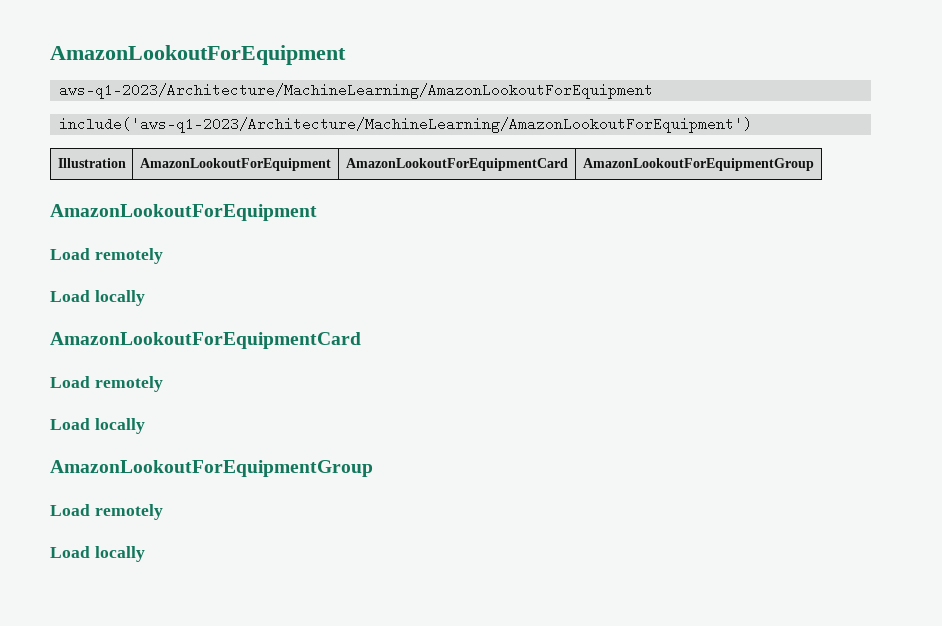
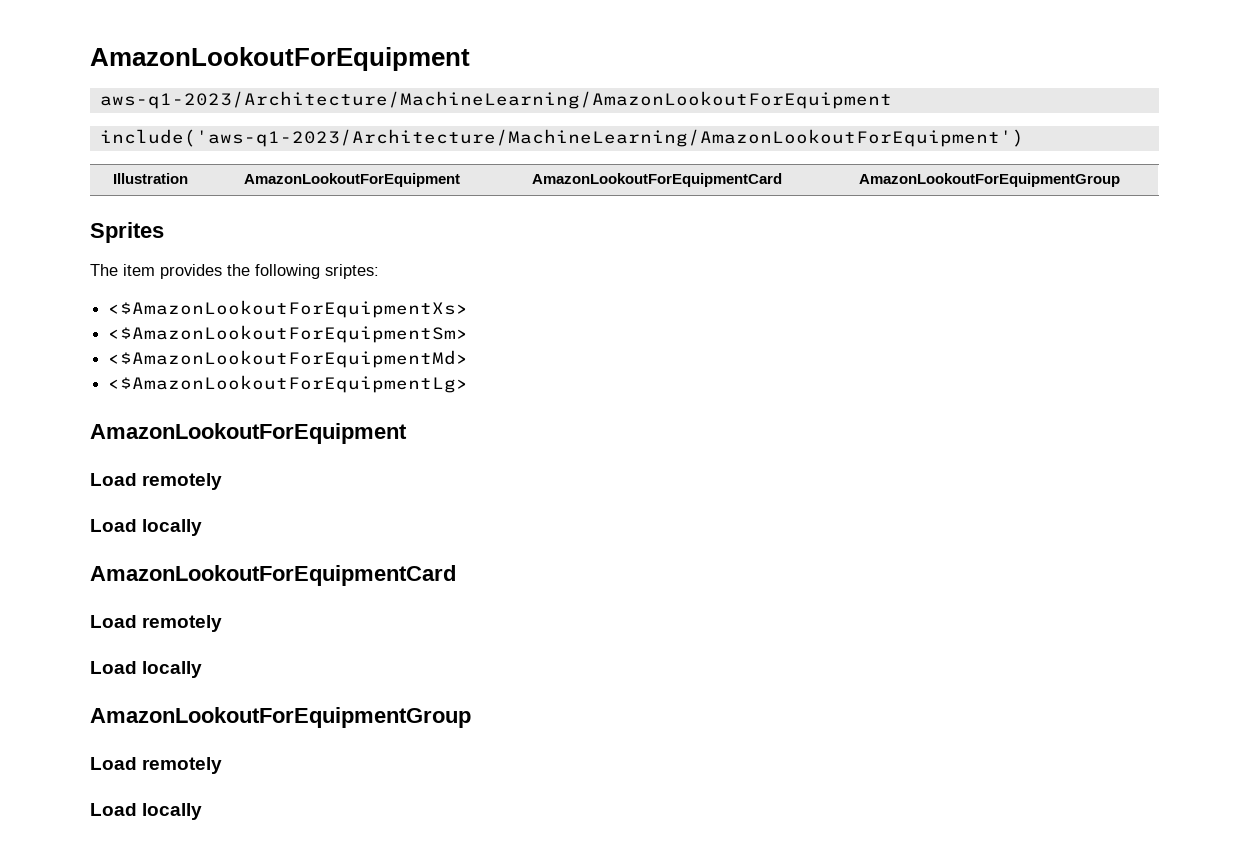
(814, 164) none -> [90,222,164,243] [90,264,379,279] [108,300,469,318] [108,325,469,343] [108,350,469,368] [108,375,469,393] // Sprites // The item provides the following sriptes: // <$AmazonLookoutForEquipmentXs> // <$AmazonLookoutForEquipmentSm> // <$AmazonLookoutForEquipmentMd> // <$AmazonLookoutForEquipmentLg>

